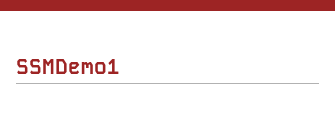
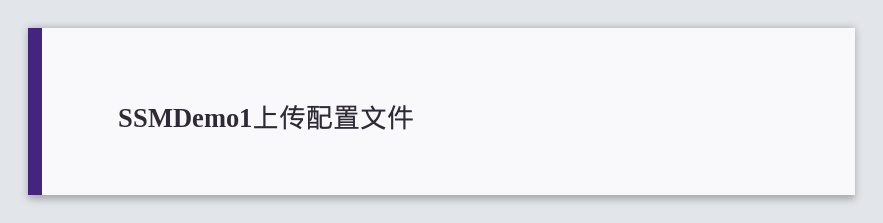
(120, 66) none -> [252,105,414,130] 上传配置文件

